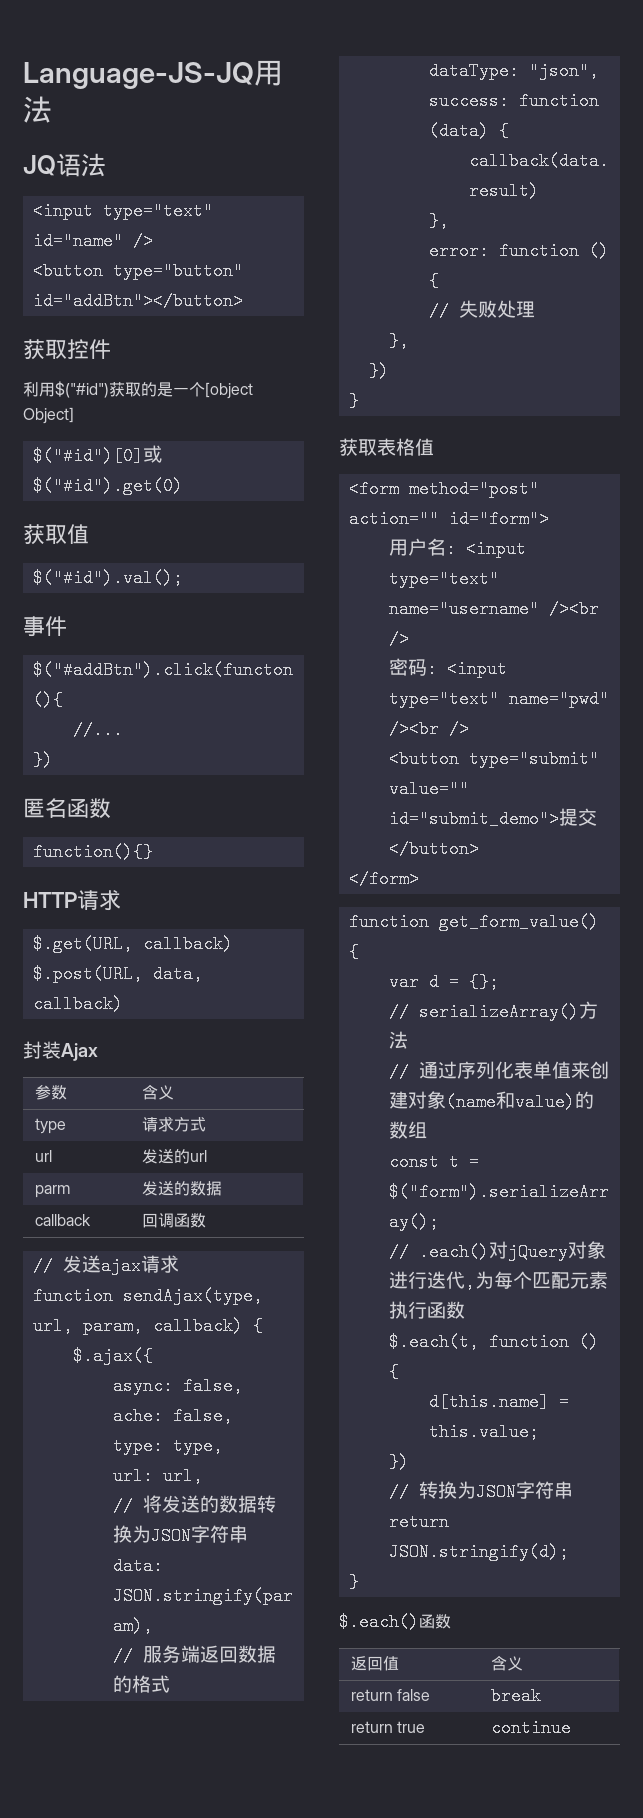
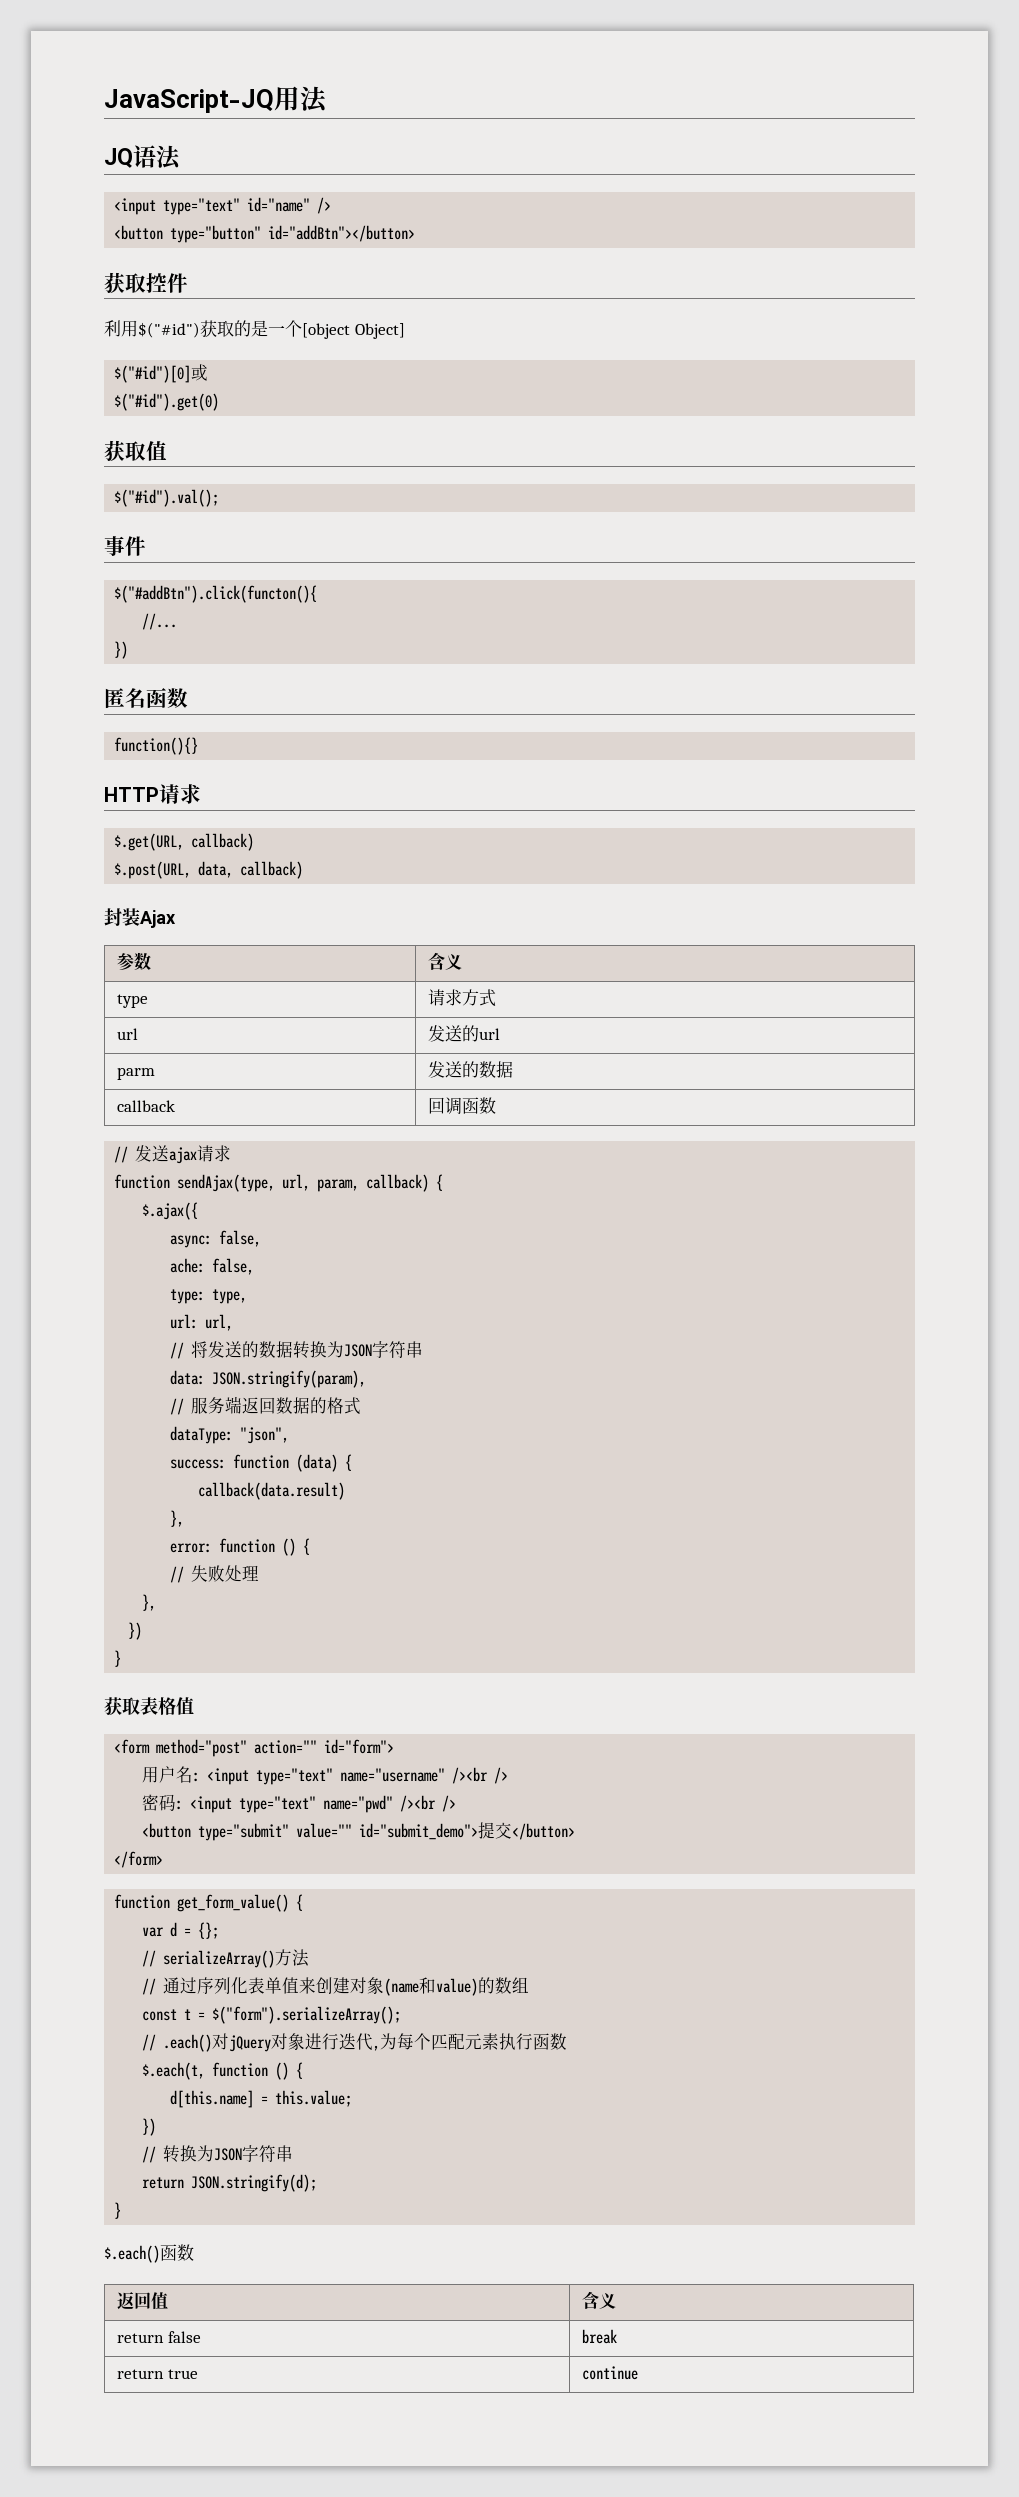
[23,62,254,89] Language-JS-JQ -> [104,89,274,113] JavaScript-JQ

